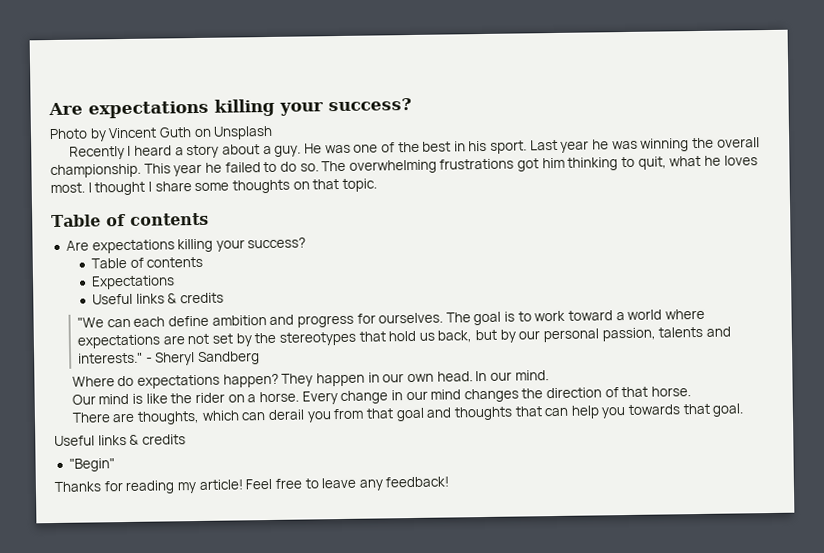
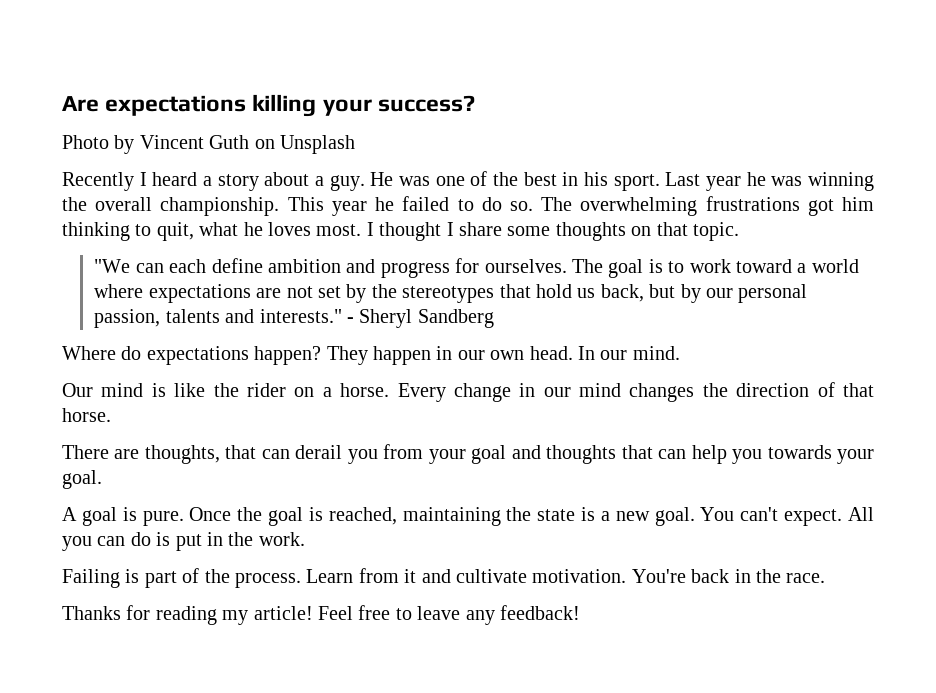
[51,212,209,228] [65,237,307,254] [90,256,204,269] [90,275,175,290] [91,292,224,305] // Table of contents // Are expectations killing your success? // Table of contents // Expectations // Useful links & credits -> (739, 231) none
[201,410,239,421] which -> [225,445,257,459] that
[365,408,393,419] that -> [428,449,466,464] your
[682,403,710,415] that -> [837,449,875,464] your
[54,434,186,447] [68,458,115,472] Useful links & credits // "Begin" -> [62,507,875,526] [62,532,305,551] [62,568,826,588] A goal is pure. Once the goal is reached, maintaining the state is a new goal. You can't expect. All you can do is put in the work. // Failing is part of the process. Learn from it and cultivate motivation. You're back in the race.

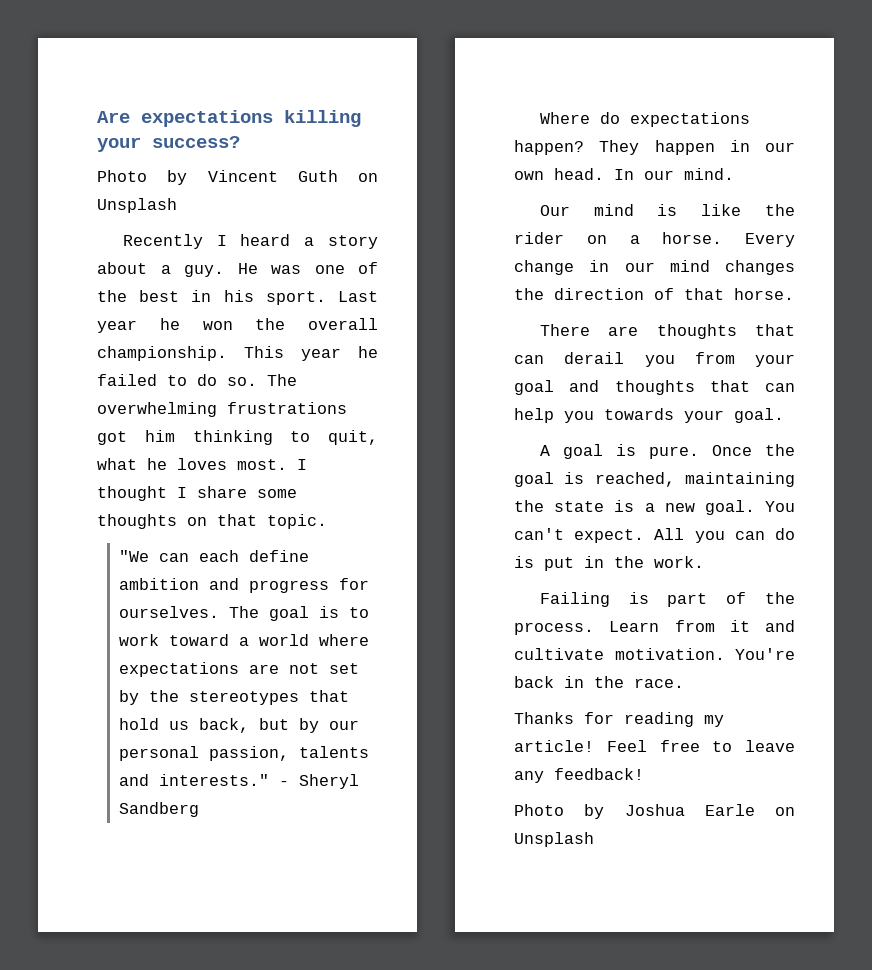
[771,172,874,191] was winning -> [202,321,233,330] won
[144,445,220,464] thoughts, -> [656,324,737,339] thoughts
(580, 612) none -> [514,804,795,819] [514,832,594,847] // Photo by Joshua Earle on Unsplash

